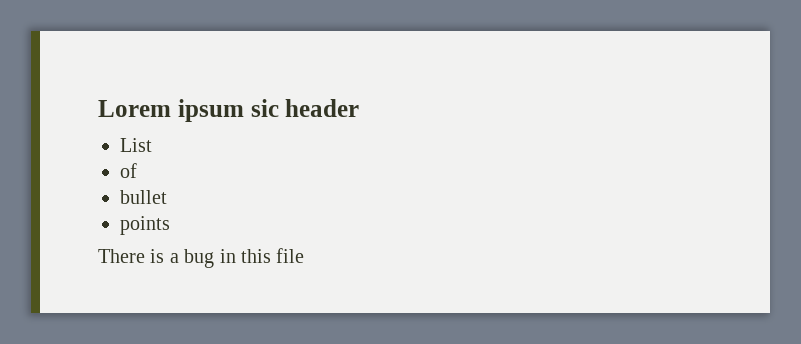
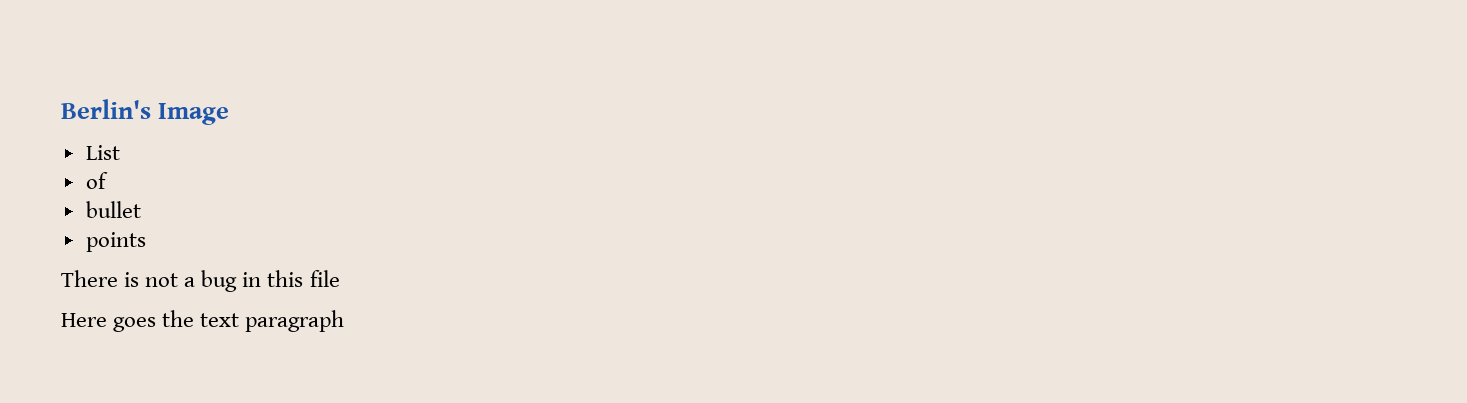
[98,99,360,122] Lorem ipsum sic header -> [61,99,230,125] Berlin's Image
(165, 256) none -> [145,273,179,287] not
(305, 255) none -> [61,310,345,332] // Here goes the text paragraph

